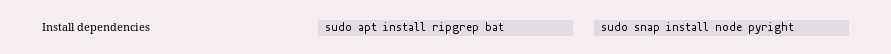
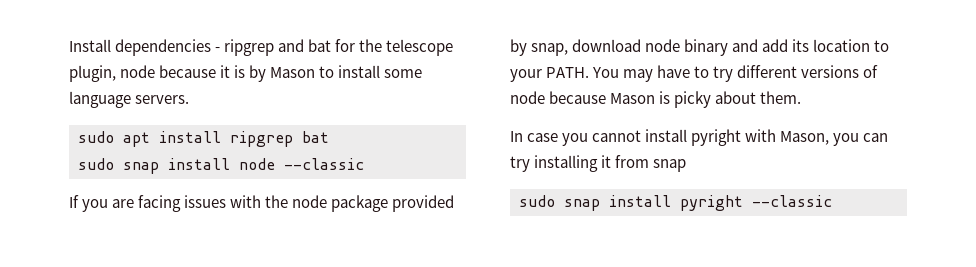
(150, 28) none -> [215,39,454,56] [69,65,423,82] [69,91,190,108] - ripgrep and bat for the telescope plugin, node because it is by Mason to install some language servers.
[747,22,794,34] pyright -> [284,158,364,170] [69,195,455,212] [510,39,890,56] [510,65,879,82] [510,91,802,108] [510,129,889,146] [510,155,687,172] [519,195,832,211] --classic // If you are facing issues with the node package provided by snap, download node binary and add its location to your PATH. You may have to try different versions of node because Mason is picky about them. // In case you cannot install pyright with Mason, you can try installing it from snap // sudo snap install pyright --classic

